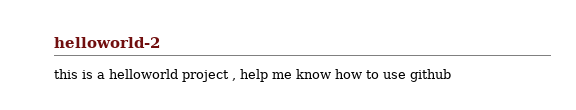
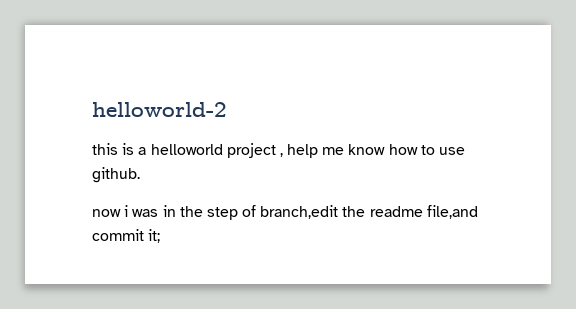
[410,69,451,82] github -> [92,167,140,183] [92,205,478,220] [92,229,161,243] github. // now i was in the step of branch,edit the readme file,and commit it;

